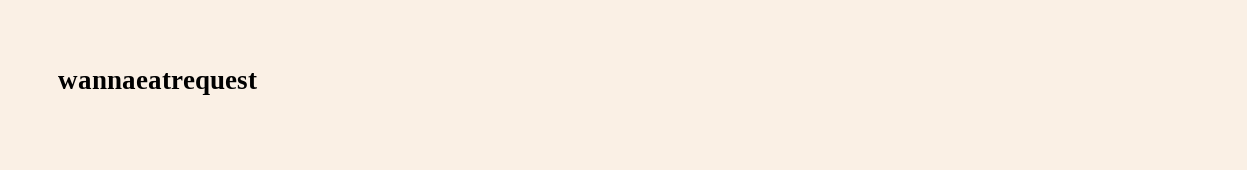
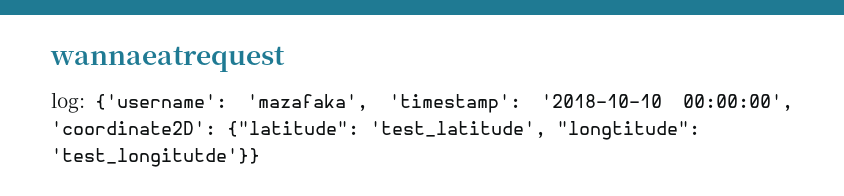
(257, 84) none -> [51,92,794,113] [51,121,700,140] [51,148,260,167] // log: {'username': 'mazafaka', 'timestamp': '2018-10-10 00:00:00', 'coordinate2D': {"latitude": 'test_latitude', "longtitude": 'test_longitutde'}}

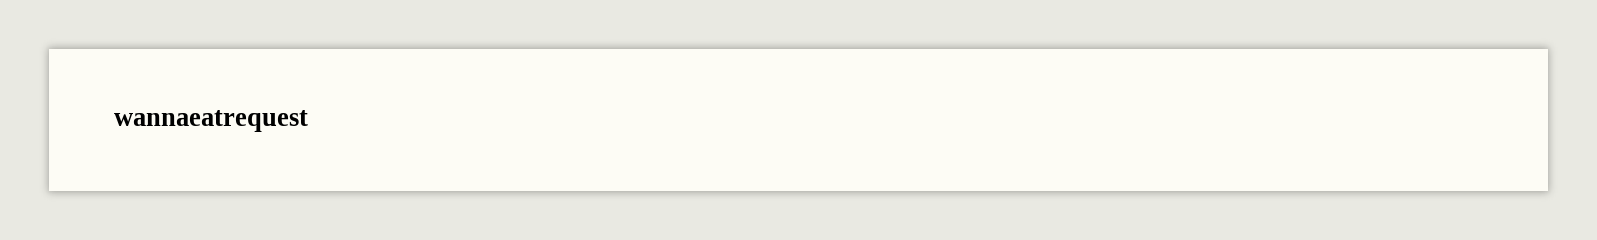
[51,92,794,113] [51,121,700,140] [51,148,260,167] // log: {'username': 'mazafaka', 'timestamp': '2018-10-10 00:00:00', 'coordinate2D': {"latitude": 'test_latitude', "longtitude": 'test_longitutde'}} -> (308, 121) none

